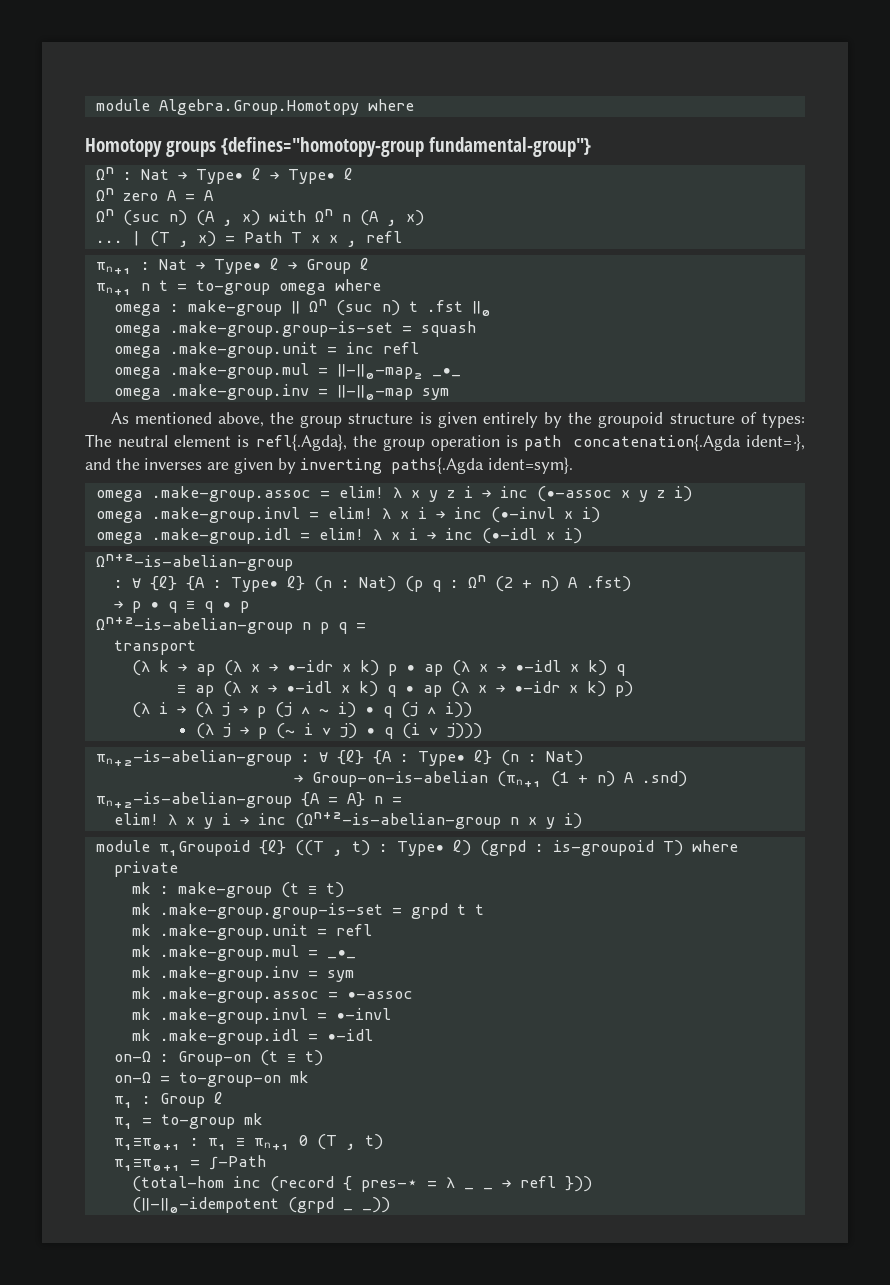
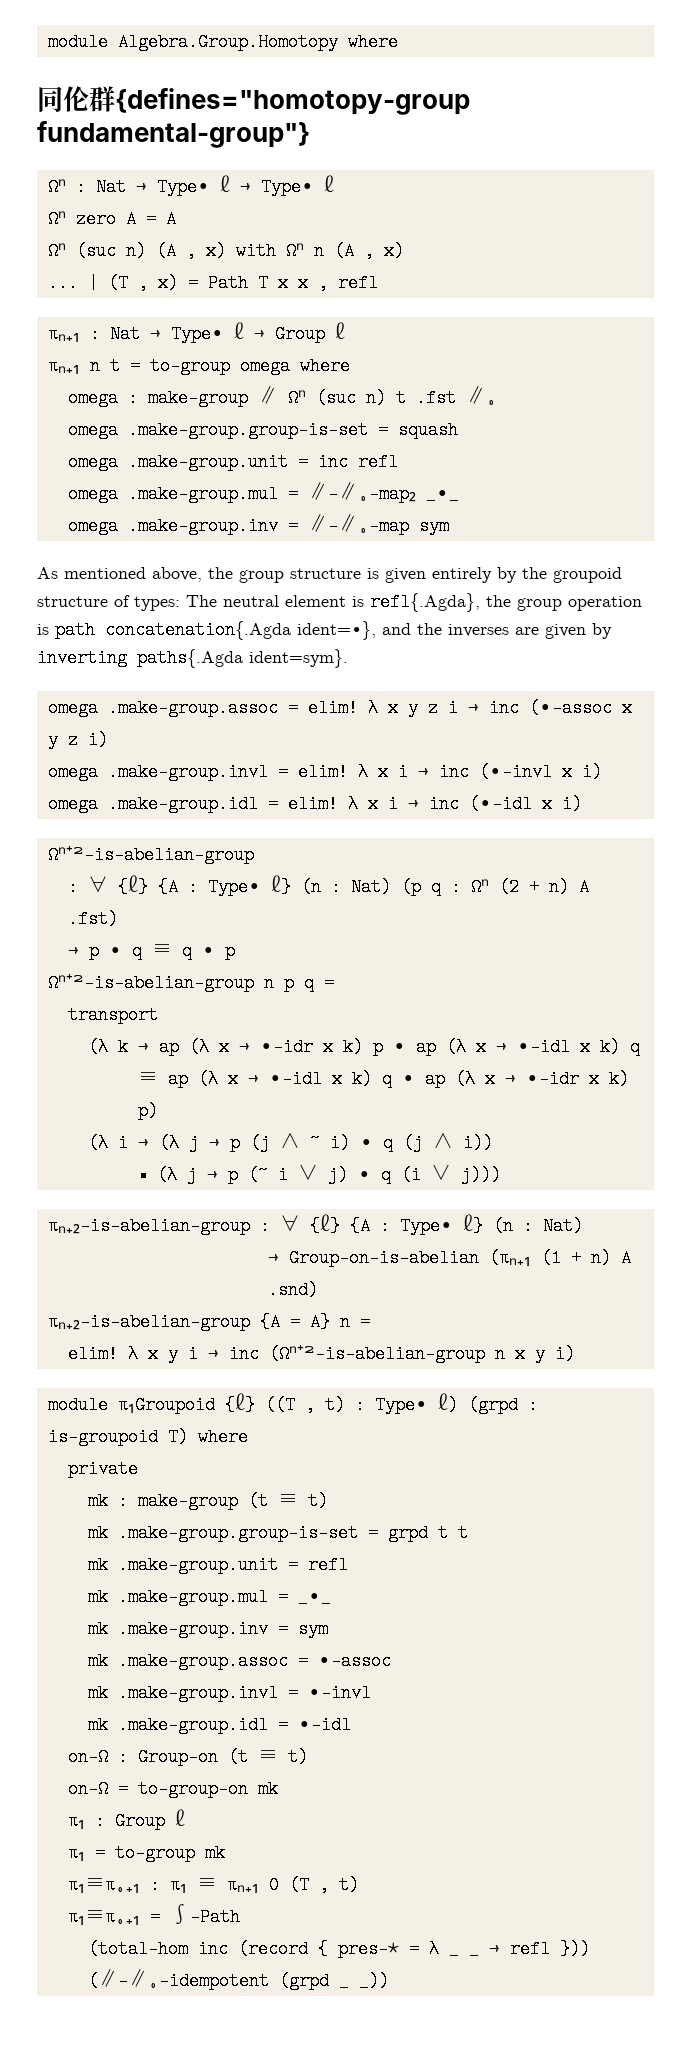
[85,138,216,157] Homotopy groups -> [37,86,115,112] 同伦群

